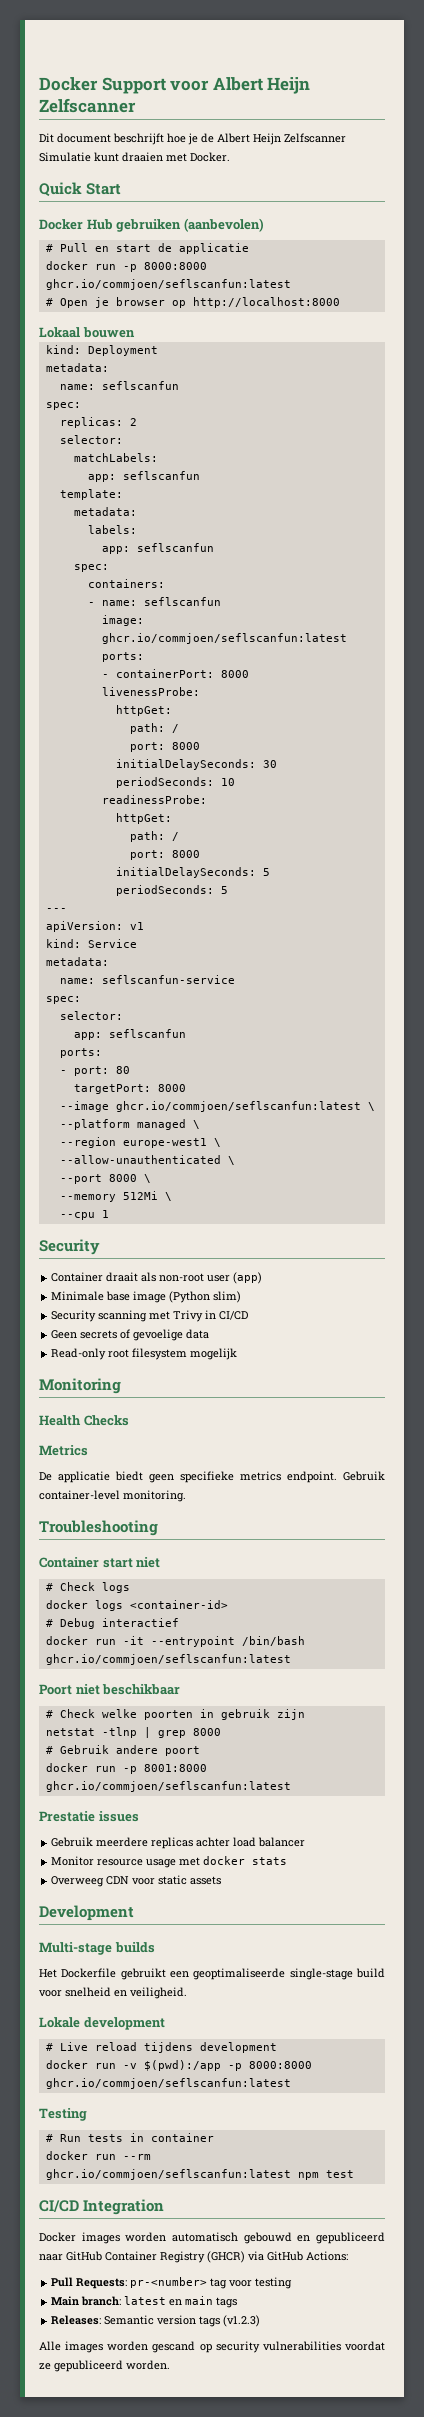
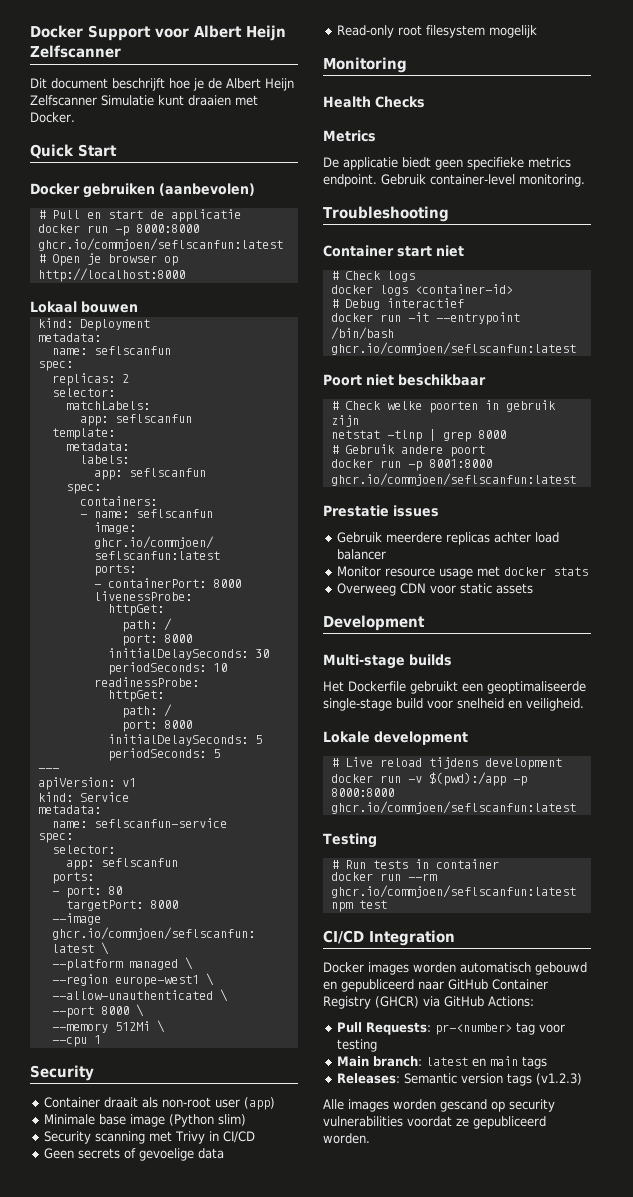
[86,219,113,230] Hub -> (80, 189) none

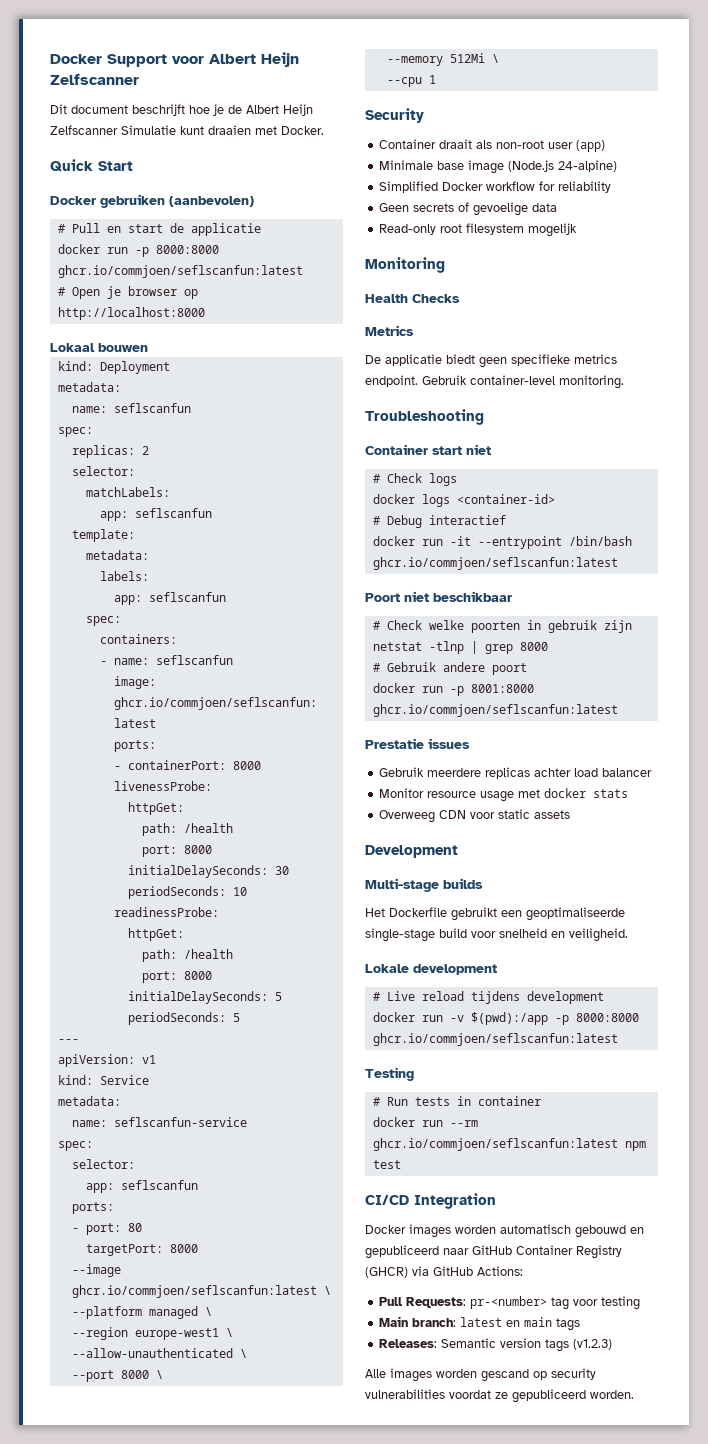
[163,618,172,631] / -> [183,823,233,833] /health
[163,704,172,717] / -> [183,949,233,959] /health
[169,1114,247,1127] [44,1131,256,1144] (Python slim) // Security scanning met Trivy in CI/CD -> [507,160,617,172] [378,181,611,193] (Node.js 24-alpine) // Simplified Docker workflow for reliability

